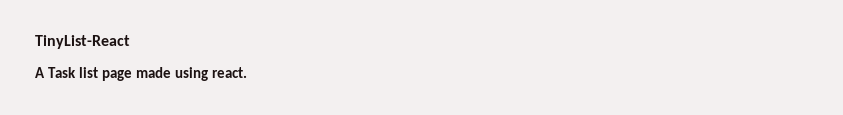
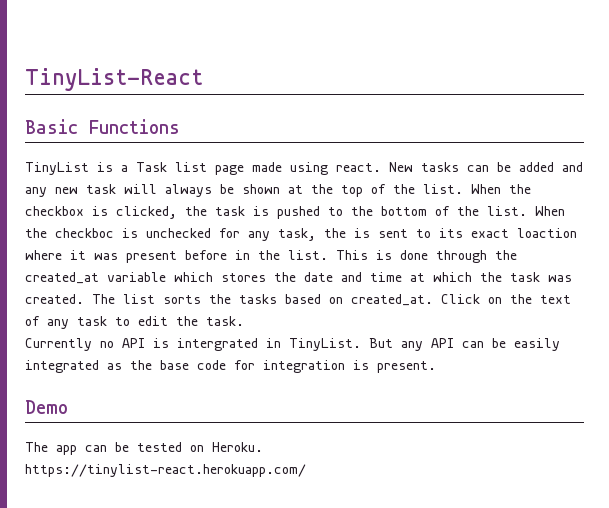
[35,67,45,78] A -> [25,119,180,134] [25,162,128,175] Basic Functions // TinyList is a
(248, 72) none -> [389,162,583,172] [25,184,531,197] [25,206,565,219] [25,228,577,241] [25,250,517,263] [25,272,572,284] [25,294,571,306] [25,316,244,329] [25,338,560,351] [25,360,436,373] [25,400,68,414] [25,442,263,455] [25,464,306,477] New tasks can be added and any new task will always be shown at the top of the list. When the checkbox is clicked, the task is pushed to the bottom of the list. When the checkboc is unchecked for any task, the is sent to its exact loaction where it was present before in the list. This is done through the created_at variable which stores the date and time at which the task was created. The list sorts the tasks based on created_at. Click on the text of any task to edit the task. // Currently no API is intergrated in TinyList. But any API can be easily integrated as the base code for integration is present. // Demo // The app can be tested on Heroku. // https://tinylist-react.herokuapp.com/

